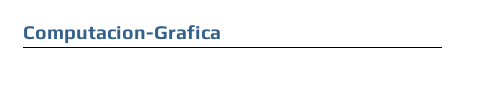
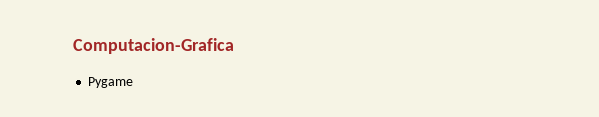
(221, 34) none -> [88,77,134,88] // Pygame

